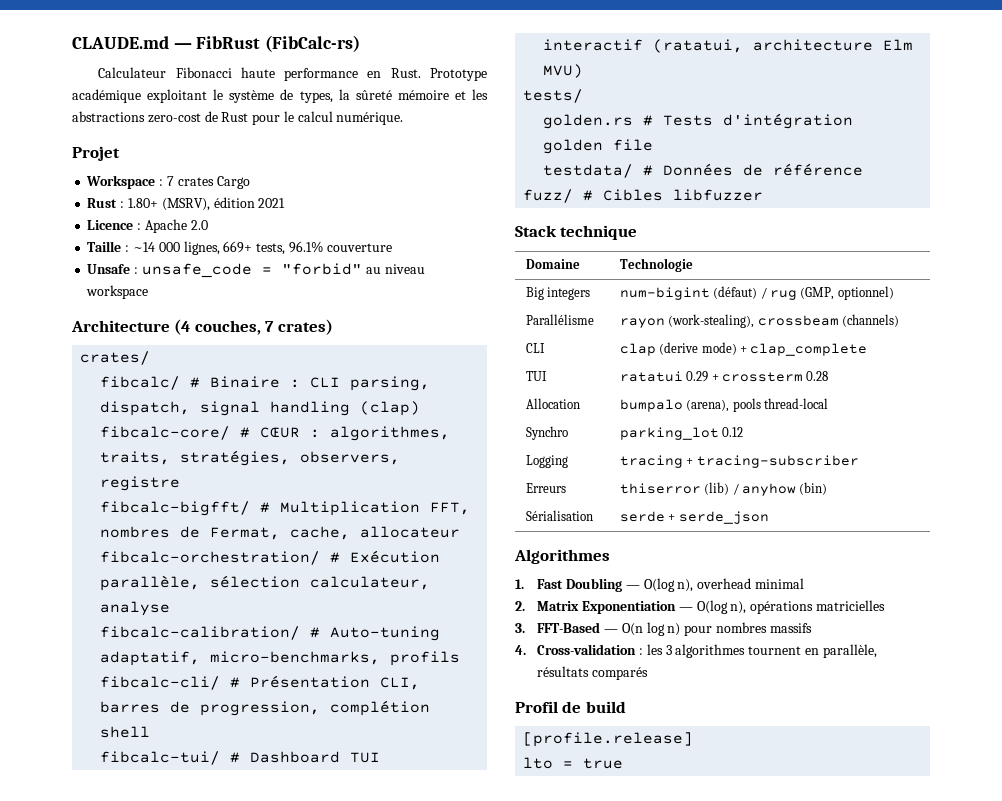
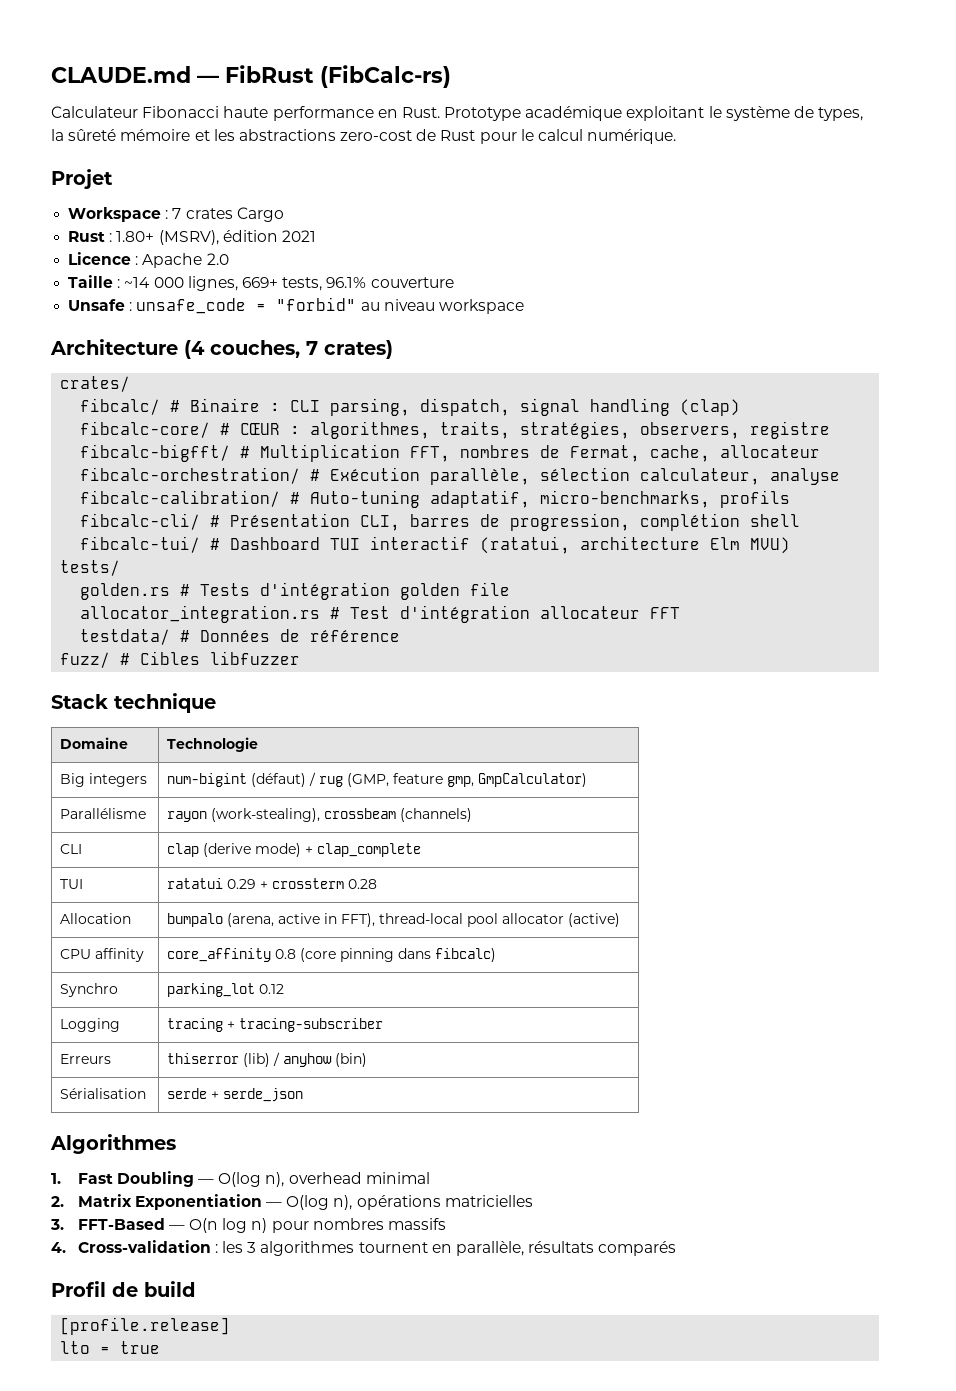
(654, 145) none -> [80,605,681,623] // allocator_integration.rs # Test d'intégration allocateur FFT
[837,286,894,300] optionnel) -> [393,773,588,787] feature gmp, GmpCalculator)
[686,398,828,412] (arena), pools thread-local -> [227,913,621,927] [60,948,145,962] [167,948,497,962] (arena, active in FFT), thread-local pool allocator (active) // CPU affinity | core_affinity 0.8 (core pinning dans fibcalc)

